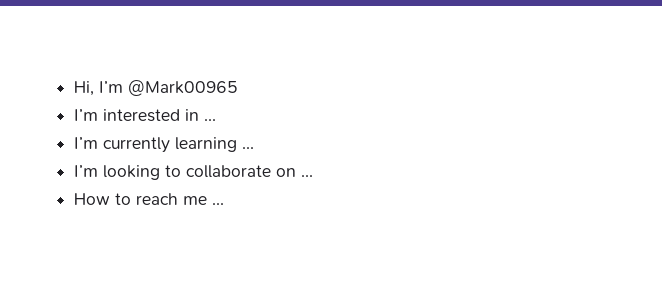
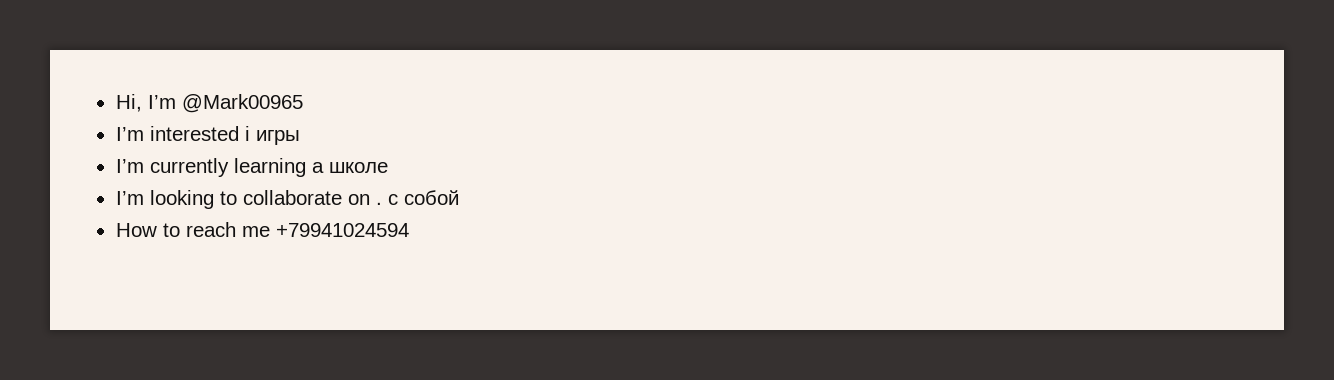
[185,109,217,121] in ... -> [244,126,300,145] i игры
[242,147,255,149] ... -> [311,162,388,173] а школе
[301,175,314,177] ... -> [375,190,459,205] . с собой
[212,203,225,205] ... -> [275,223,409,237] +79941024594

